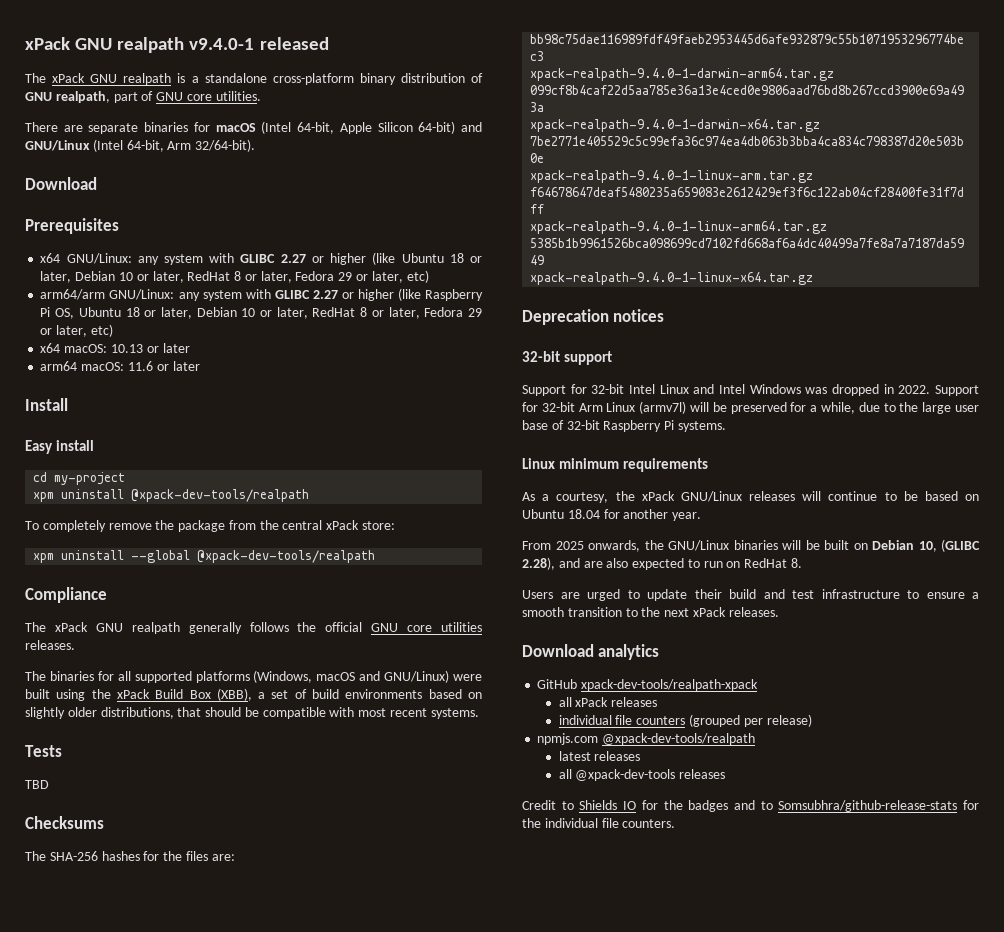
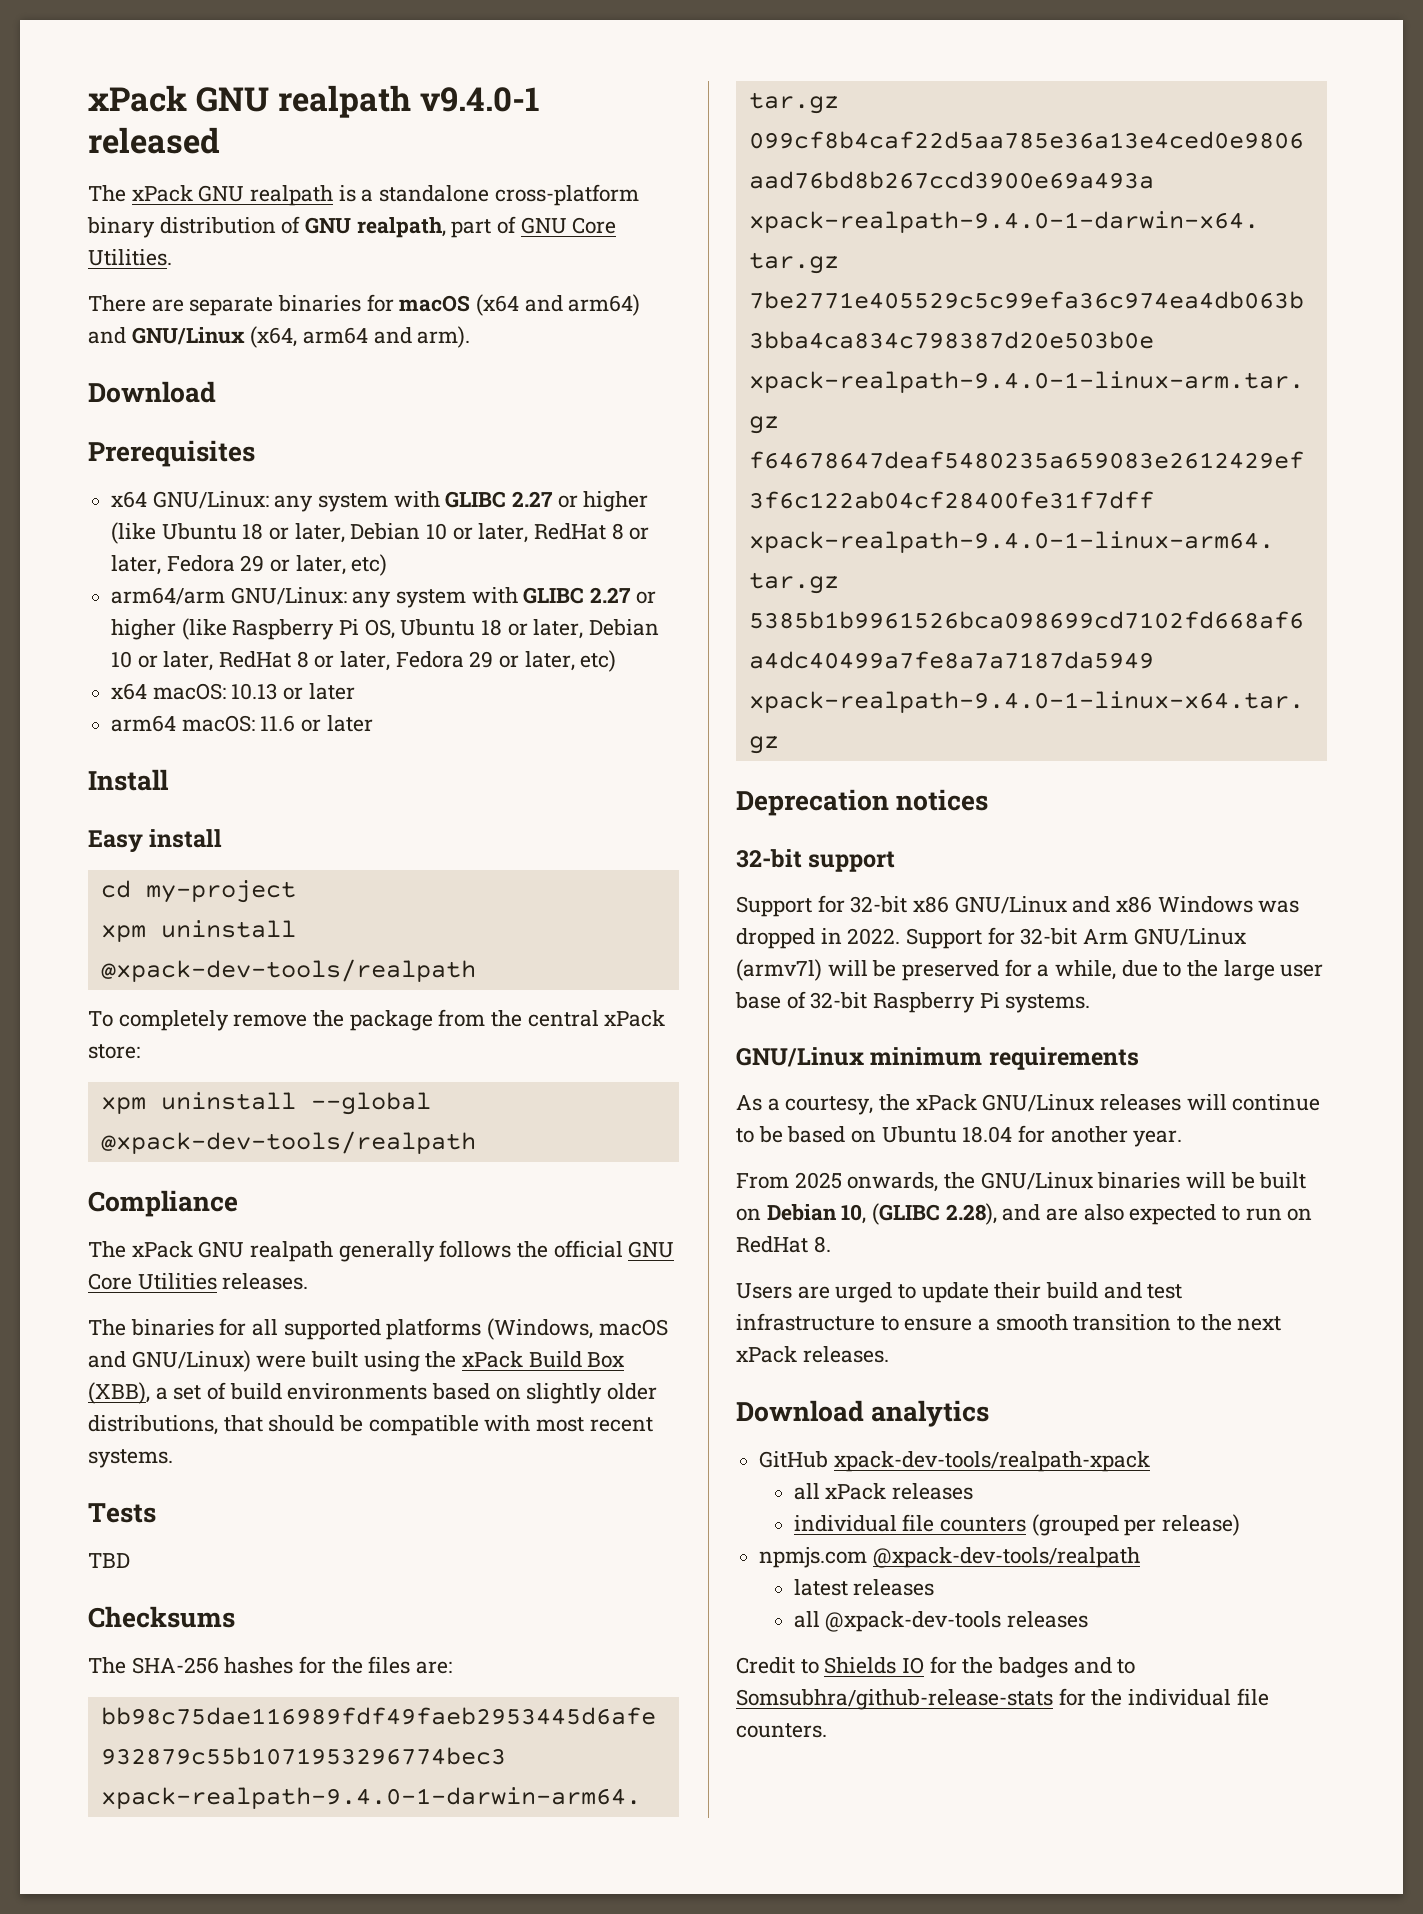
[186,91,261,101] core utilities. -> [572,217,617,234] [88,249,172,266] Core Utilities.
[261,121,483,134] [25,139,256,152] (Intel 64-bit, Apple Silicon 64-bit) and GNU/Linux (Intel 64-bit, Arm 32/64-bit). -> [476,294,641,316] [88,326,471,348] (x64 and arm64) and GNU/Linux (x64, arm64 and arm).
[407,622,482,632] core utilities -> [88,1273,217,1290] Core Utilities
[629,384,745,394] Intel Linux and Intel -> [913,896,1153,914] x86 GNU/Linux and x86
[606,402,636,412] Linux -> [1133,928,1246,946] GNU/Linux
[522,458,555,469] Linux -> [736,1047,864,1067] GNU/Linux

